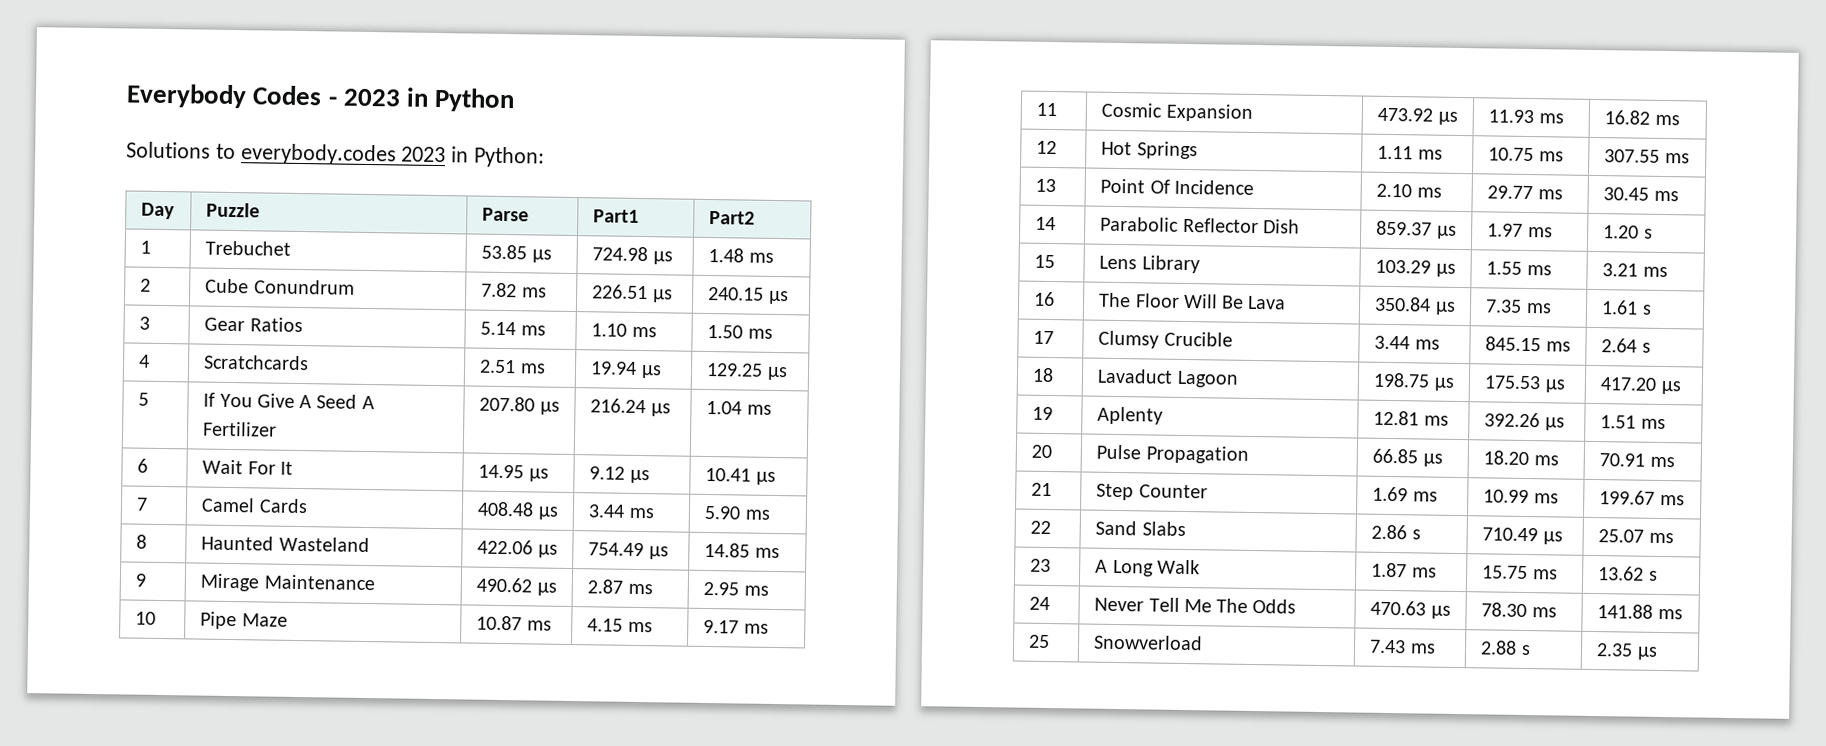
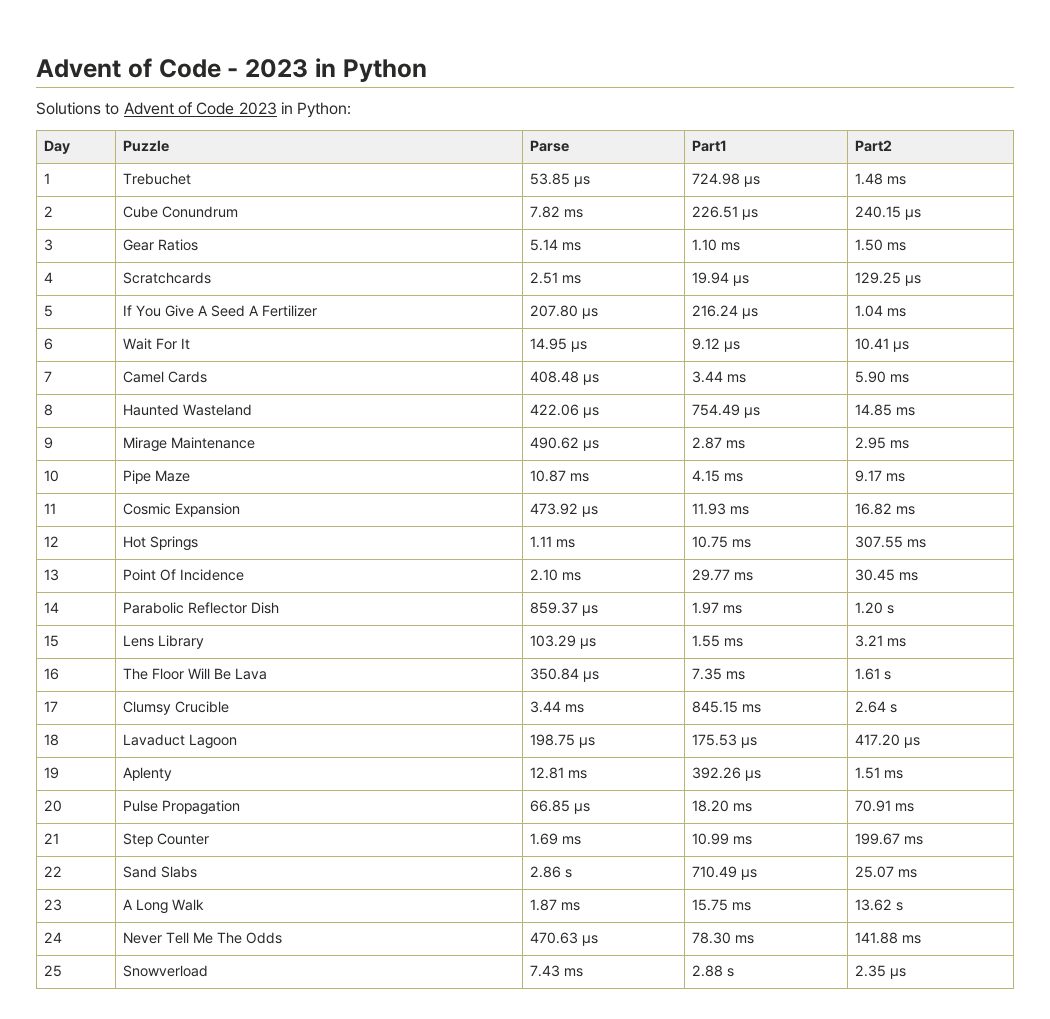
[126,83,323,109] Everybody Codes -> [36,58,221,78] Advent of Code
[240,143,397,166] everybody.codes -> [123,102,235,115] Advent of Code

